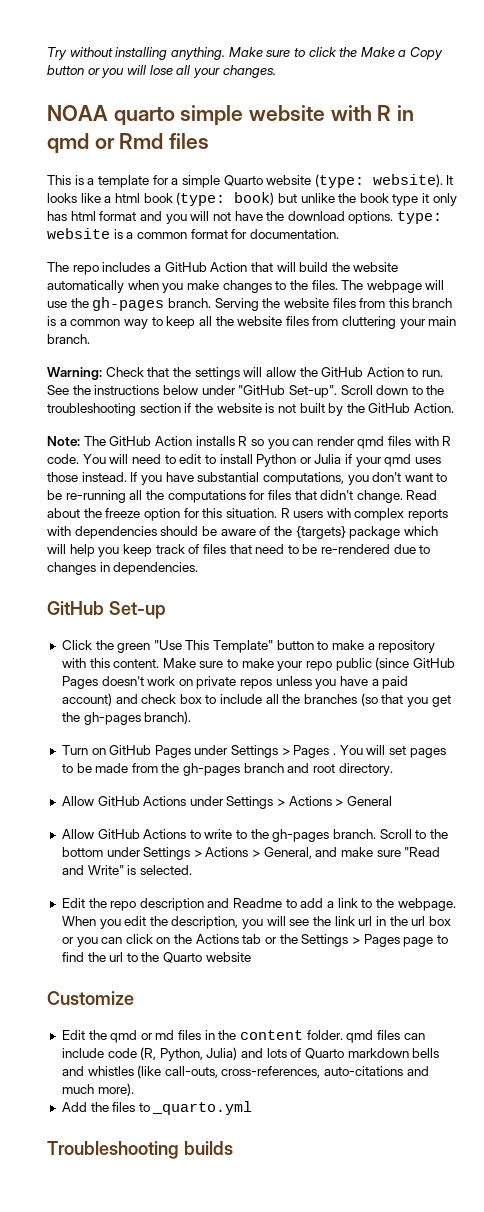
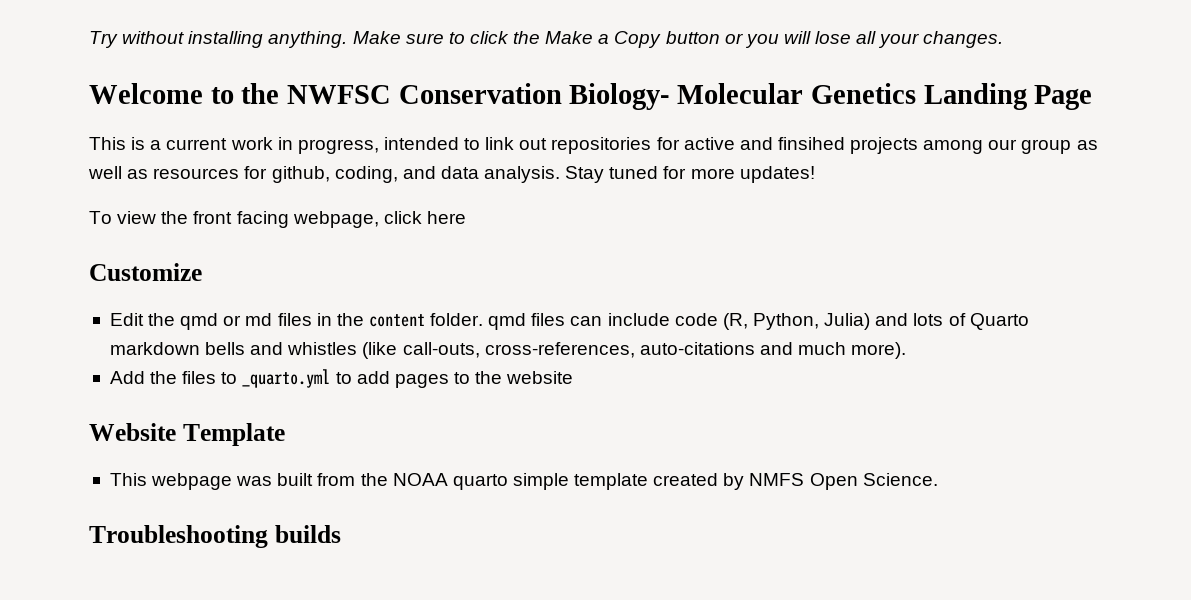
[47,105,415,126] [47,133,210,154] [47,174,454,188] [47,192,457,206] [47,211,443,224] [47,228,339,239] [47,262,399,275] [47,280,445,293] [47,297,453,311] [47,316,457,329] [47,334,90,344] [47,367,444,380] [47,385,445,398] [47,403,455,416] [47,436,452,449] [47,454,442,467] [47,472,448,485] [47,490,438,503] [47,508,449,521] [47,526,438,539] [47,544,431,557] [47,562,199,575] [47,601,166,619] [61,640,436,653] [61,657,455,671] [61,676,409,689] [61,693,451,707] [61,711,192,725] [61,745,446,758] [61,763,393,776] [61,796,393,809] [61,829,448,842] [61,847,441,860] [61,865,192,875] [61,898,456,911] [61,916,451,929] [61,934,448,947] [61,952,251,963] NOAA quarto simple website with R in qmd or Rmd files // This is a template for a simple Quarto website (type: website). It looks like a html book (type: book) but unlike the book type it only has html format and you will not have the download options. type: website is a common format for documentation. // The repo includes a GitHub Action that will build the website automatically when you make changes to the files. The webpage will use the gh-pages branch. Serving the website files from this branch is a common way to keep all the website files from cluttering your main branch. // Warning: Check that the settings will allow the GitHub Action to run. See the instructions below under "GitHub Set-up". Scroll down to the troubleshooting section if the website is not built by the GitHub Action. // Note: The GitHub Action installs R so you can render qmd files with R code. You will need to edit to install Python or Julia if your qmd uses those instead. If you have substantial computations, you don't want to be re-running all the computations for files that didn't change. Read about the freeze option for this situation. R users with complex reports with dependencies should be aware of the {targets} package which will help you keep track of files that need to be re-rendered due to changes in dependencies. // GitHub Set-up // Click the green "Use This Template" button to make a repository with this content. Make sure to make your repo public (since GitHub Pages doesn't work on private repos unless you have a paid account) and check box to include all the branches (so that you get the gh-pages branch). // Turn on GitHub Pages under Settings > Pages . You will set pages to be made from the gh-pages branch and root directory. // Allow GitHub Actions under Settings > Actions > General // Allow GitHub Actions to write to the gh-pages branch. Scroll to the bottom under Settings > Actions > General, and make sure "Read and Write" is selected. // Edit the repo description and Readme to add a link to the webpage. When you edit the description, you will see the link url in the url box or you can click on the Actions tab or the Settings > Pages page to find the url to the Quarto website -> [89,83,1093,110] [89,137,1098,154] [88,166,815,183] [89,211,466,228] Welcome to the NWFSC Conservation Biology- Molecular Genetics Landing Page // This is a current work in progress, intended to link out repositories for active and finsihed projects among our group as well as resources for github, coding, and data analysis. Stay tuned for more updates! // To view the front facing webpage, click here
(253, 1108) none -> [335,371,574,388] [89,423,285,446] [109,473,938,490] to add pages to the website // Website Template // This webpage was built from the NOAA quarto simple template created by NMFS Open Science.

